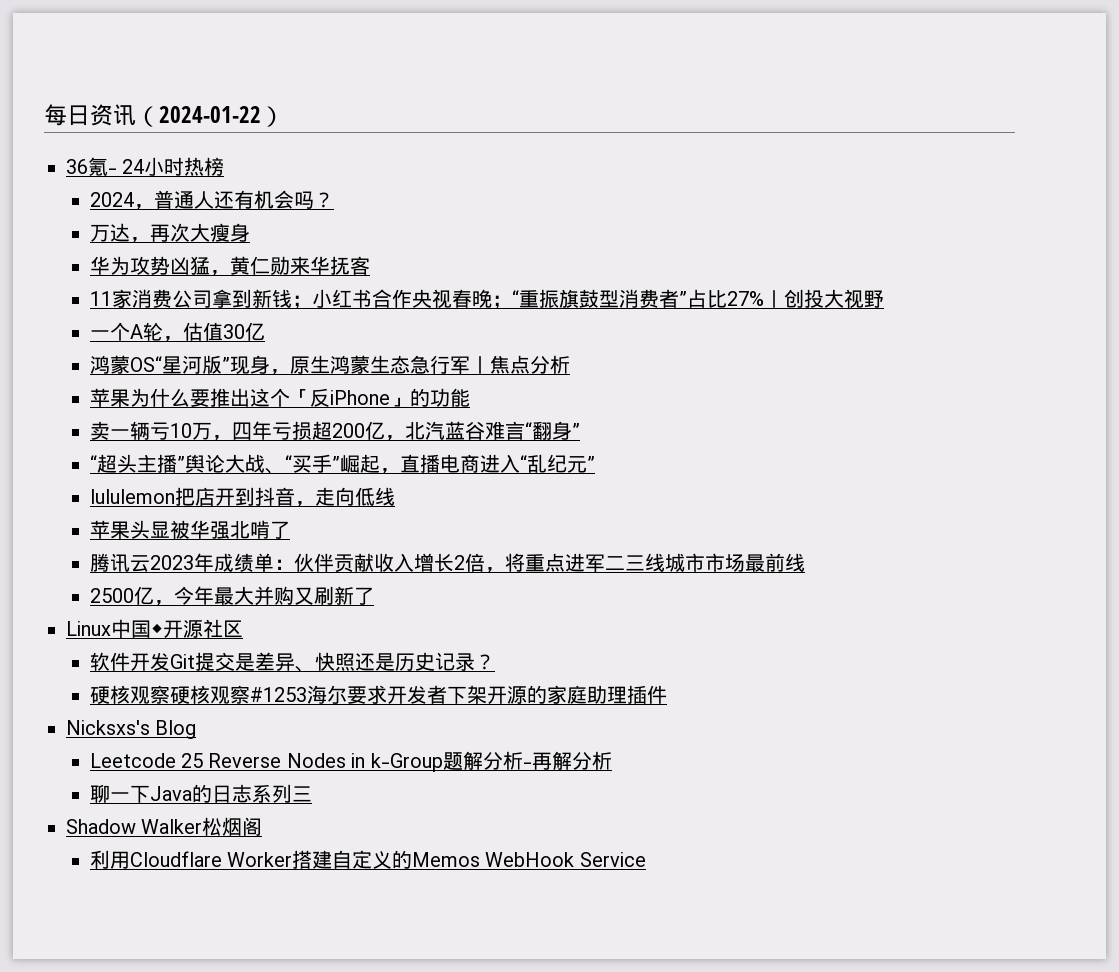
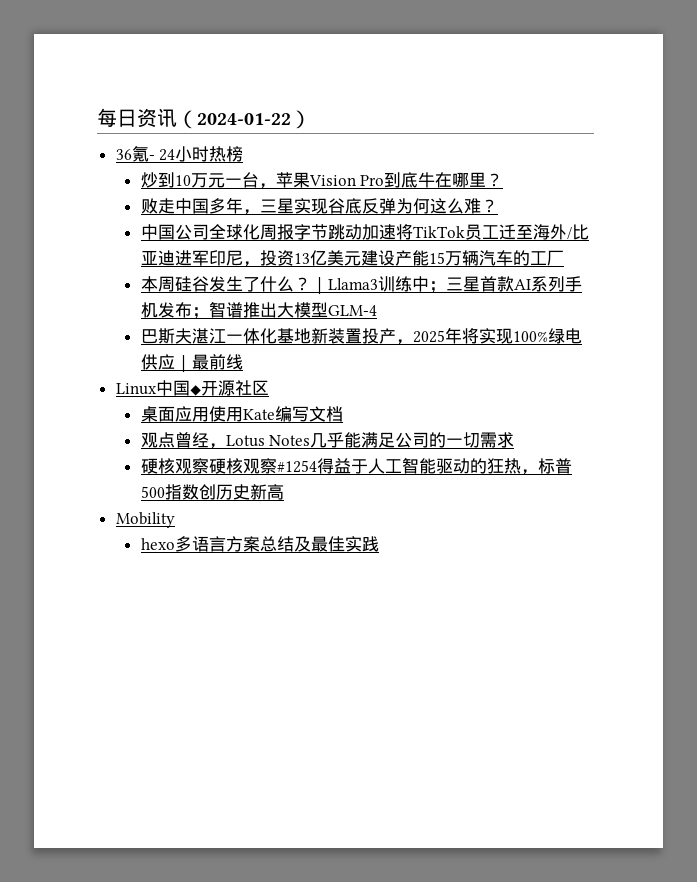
[89,190,334,210] [89,223,250,243] [89,256,370,276] [89,289,884,309] [89,322,265,342] [89,355,570,375] [89,388,470,407] [89,421,580,441] [89,454,595,474] [89,487,395,507] [89,520,290,539] [89,553,805,573] [89,586,374,606] 2024，普通人还有机会吗？ // 万达，再次大瘦身 // 华为攻势凶猛，黄仁勋来华抚客 // 11家消费公司拿到新钱；小红书合作央视春晚；“重振旗鼓型消费者”占比27%丨创投大视野 // 一个A轮，估值30亿 // 鸿蒙OS“星河版”现身，原生鸿蒙生态急行军丨焦点分析 // 苹果为什么要推出这个「反iPhone」的功能 // 卖一辆亏10万，四年亏损超200亿，北汽蓝谷难言“翻身” // “超头主播”舆论大战、“买手”崛起，直播电商进入“乱纪元” // lululemon把店开到抖音，走向低线 // 苹果头显被华强北啃了 // 腾讯云2023年成绩单：伙伴贡献收入增长2倍，将重点进军二三线城市市场最前线 // 2500亿，今年最大并购又刷新了 -> [140,172,504,189] [140,197,498,215] [140,224,589,240] [140,250,564,267] [140,276,582,295] [140,301,377,319] [140,327,582,345] [140,354,243,373] 炒到10万元一台，苹果Vision Pro到底牛在哪里？ // 败走中国多年，三星实现谷底反弹为何这么难？ // 中国公司全球化周报字节跳动加速将TikTok员工迁至海外/比亚迪进军印尼，投资13亿美元建设产能15万辆汽车的工厂 // 本周硅谷发生了什么？｜Llama3训练中；三星首款AI系列手机发布；智谱推出大模型GLM-4 // 巴斯夫湛江一体化基地新装置投产，2025年将实现100%绿电供应｜最前线
[89,652,495,672] [89,685,667,705] [66,720,197,739] [89,751,612,772] [89,784,312,803] [66,817,263,836] [89,850,646,869] 软件开发Git提交是差异、快照还是历史记录？ // 硬核观察硬核观察#1253海尔要求开发者下架开源的家庭助理插件 // Nicksxs's Blog // Leetcode 25 Reverse Nodes in k-Group题解分析-再解分析 // 聊一下Java的日志系列三 // Shadow Walker松烟阁 // 利用Cloudflare Worker搭建自定义的Memos WebHook Service -> [140,406,343,422] [140,432,515,449] [140,457,572,475] [140,484,284,500] [115,512,175,528] [140,536,379,552] 桌面应用使用Kate编写文档 // 观点曾经，Lotus Notes几乎能满足公司的一切需求 // 硬核观察硬核观察#1254得益于人工智能驱动的狂热，标普500指数创历史新高 // Mobility // hexo多语言方案总结及最佳实践

